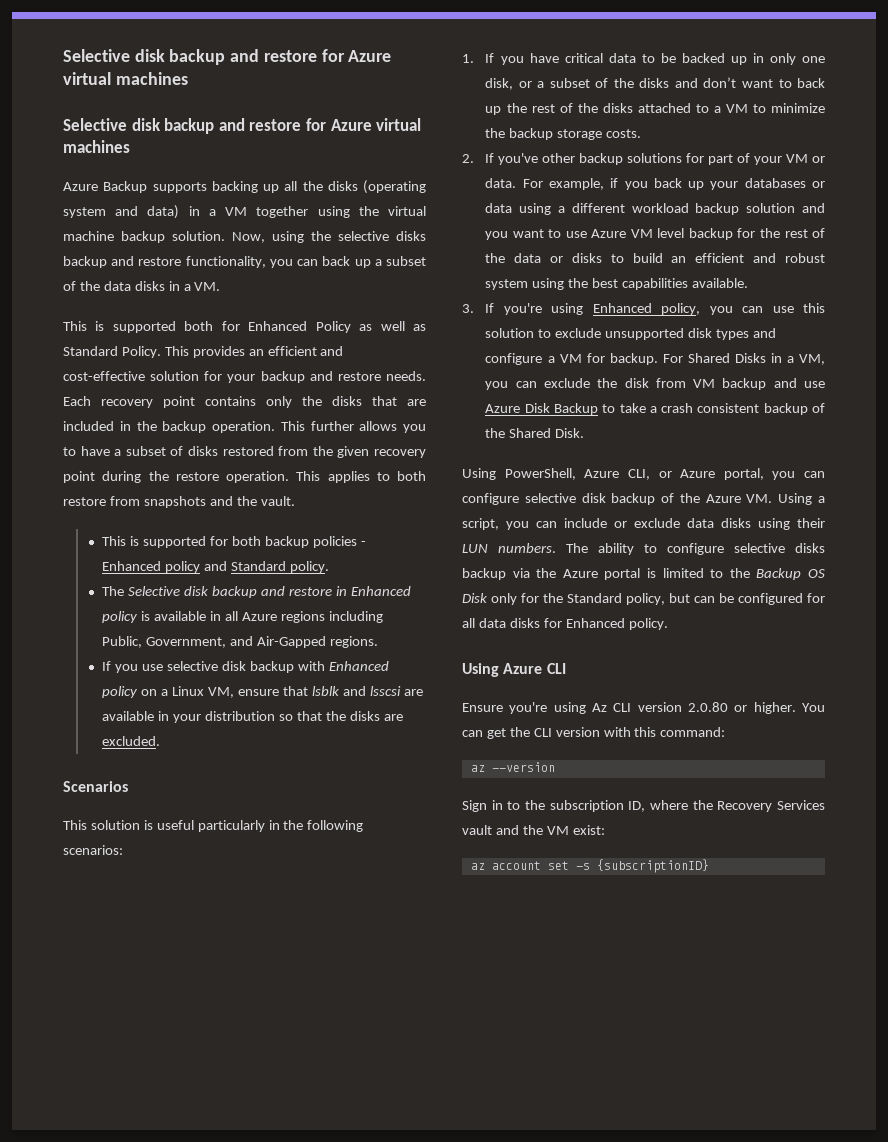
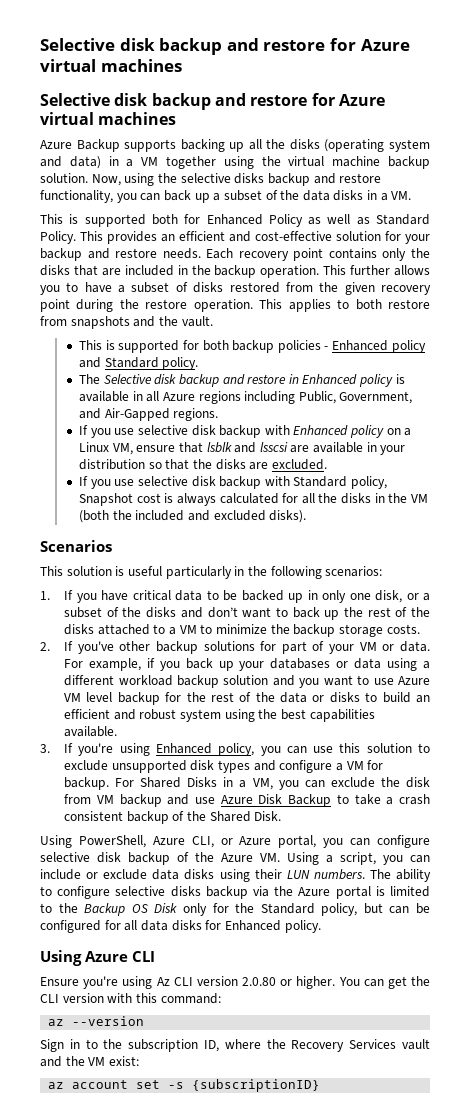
(161, 741) none -> [78,476,388,489] [78,493,429,506] [78,510,307,523] // If you use selective disk backup with Standard policy, Snapshot cost is always calculated for all the disks in the VM (both the included and excluded disks).

